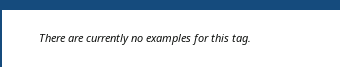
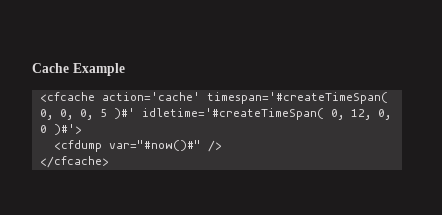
[39,34,251,45] There are currently no examples for this tag. -> [32,63,125,76] [39,92,388,104] [39,108,391,120] [39,124,82,135] [53,140,222,152] [39,156,109,168] Cache Example // <cfcache action='cache' timespan='#createTimeSpan( 0, 0, 0, 5 )#' idletime='#createTimeSpan( 0, 12, 0, 0 )#'> // <cfdump var="#now()#" /> // </cfcache>

